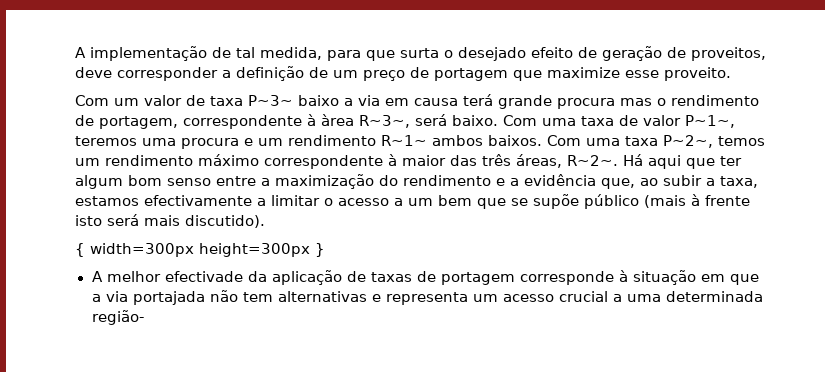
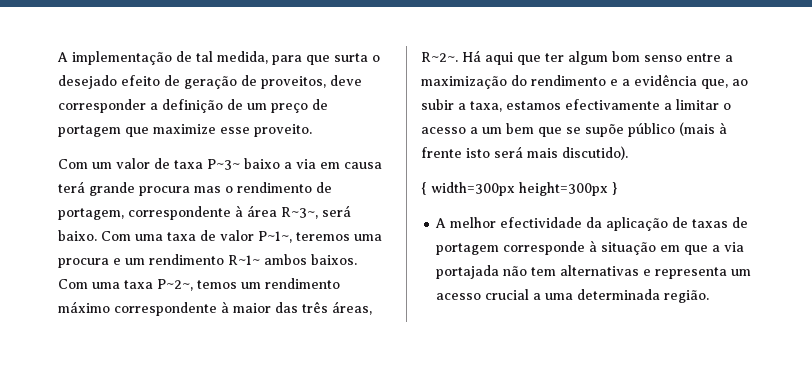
[321,114,354,126] àrea -> [247,205,277,217] área
[164,271,243,282] efectivade -> [500,217,583,228] efectividade
[91,310,144,325] região- -> [664,290,710,303] região.

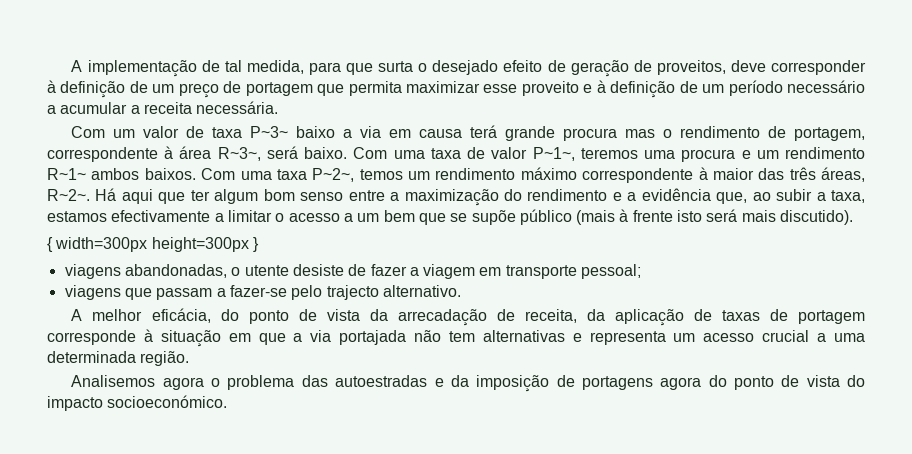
[150,103,158,110] a -> [47,80,56,93] à
[153,124,312,137] maximize esse proveito. -> [348,80,866,98] [47,101,279,114] permita maximizar esse proveito e à definição de um período necessário a acumular a receita necessária.
[435,217,583,228] A melhor efectividade -> [64,264,642,279] [64,285,461,300] [71,308,577,326] viagens abandonadas, o utente desiste de fazer a viagem em transporte pessoal; // viagens que passam a fazer-se pelo trajecto alternativo. // A melhor eficácia, do ponto de vista da arrecadação de receita,
(710, 296) none -> [71,375,865,392] [47,395,228,411] // Analisemos agora o problema das autoestradas e da imposição de portagens agora do ponto de vista do impacto socioeconómico.

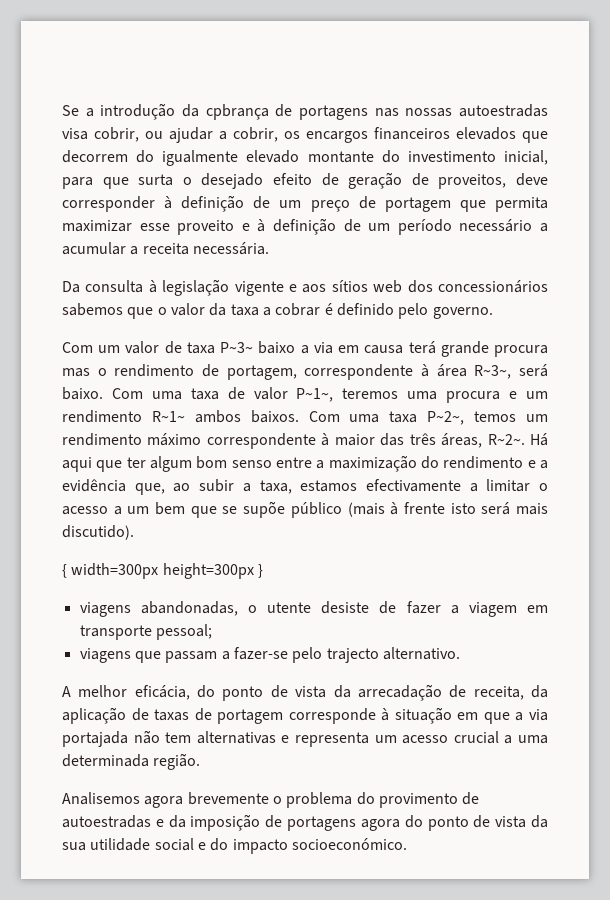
[71,60,304,77] A implementação de tal medida, -> [62,103,548,120] [62,127,548,143] [62,150,548,166] Se a introdução da cpbrança de portagens nas nossas autoestradas visa cobrir, ou ajudar a cobrir, os encargos financeiros elevados que decorrem do igualmente elevado montante do investimento inicial,
(279, 107) none -> [62,279,548,296] [62,303,493,319] // Da consulta à legislação vigente e aos sítios web dos concessionários sabemos que o valor da taxa a cobrar é definido pelo governo.
(204, 383) none -> [187,792,269,805] brevemente
[301,375,328,387] das -> [356,792,480,808] do provimento de
(840, 381) none -> [531,815,548,828] [62,838,206,851] da sua utilidade social e

